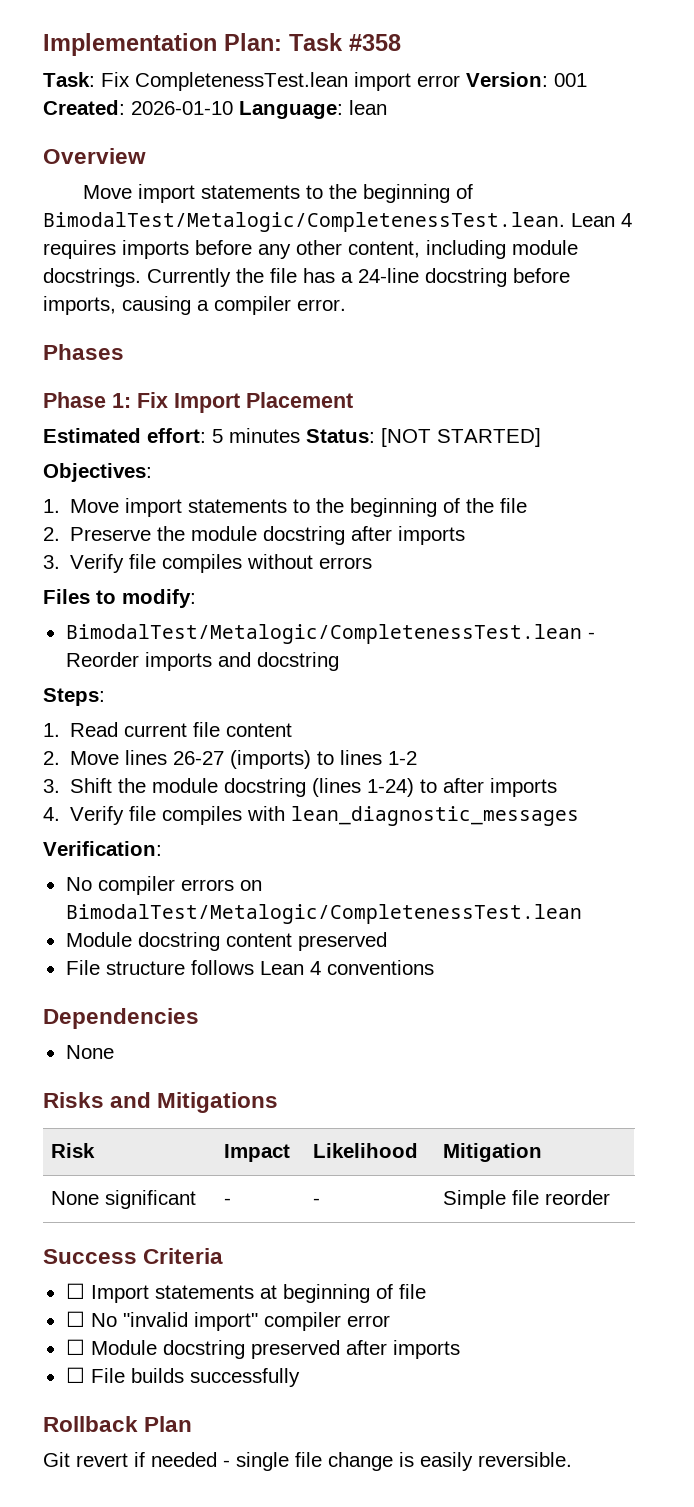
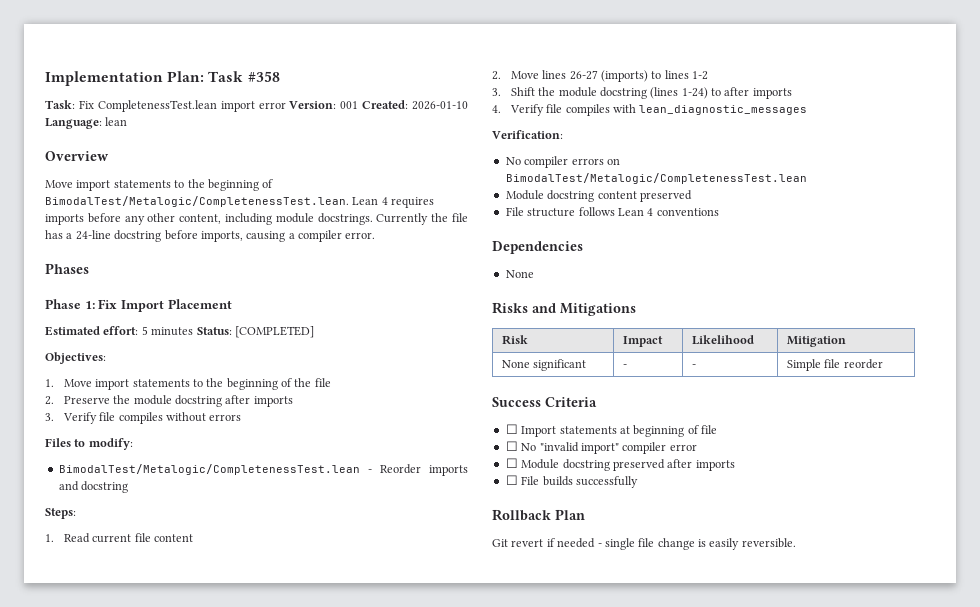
[381,428,541,447] [NOT STARTED] -> [234,326,314,338] [COMPLETED]

